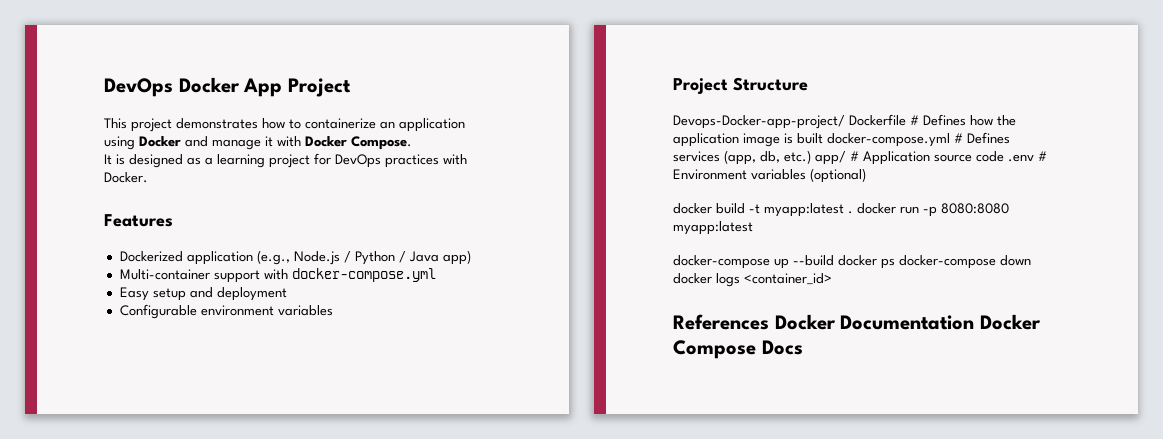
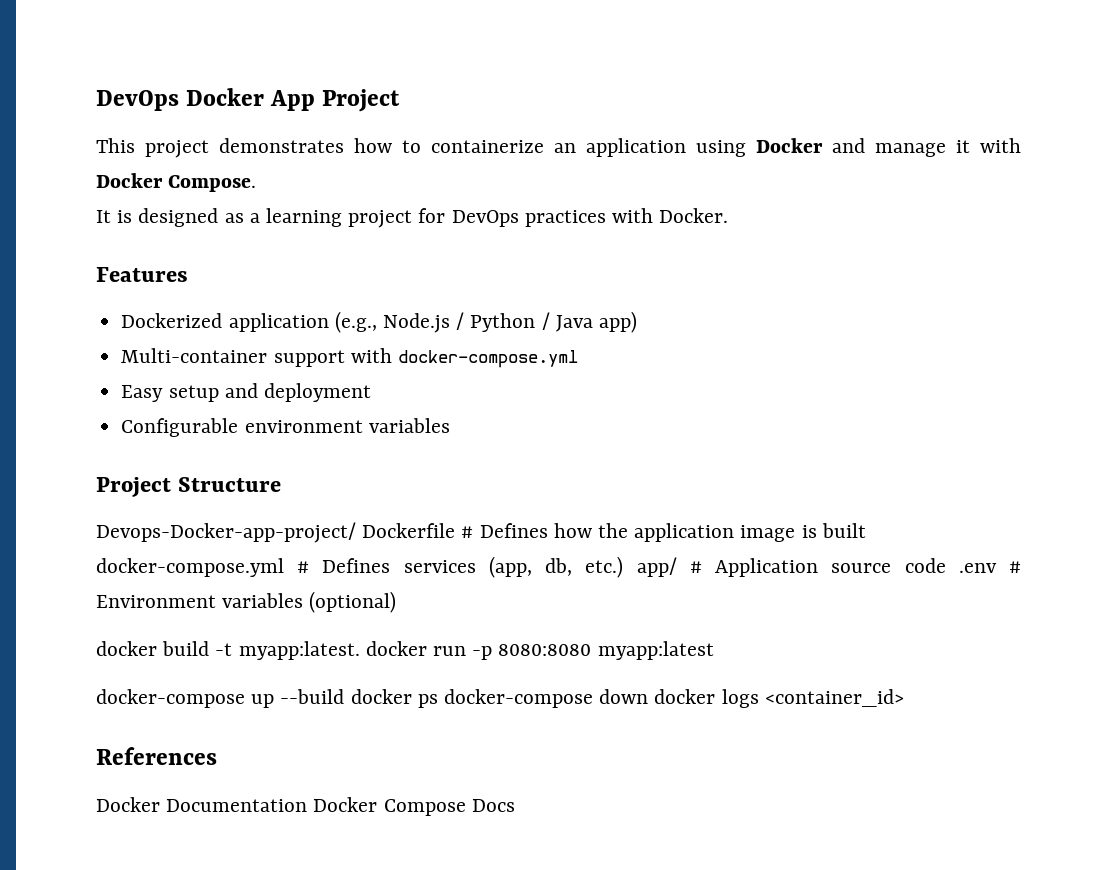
[764,203,853,217] myapp:latest . -> [238,641,360,660] myapp:latest.
(769, 322) none -> (217, 756) //

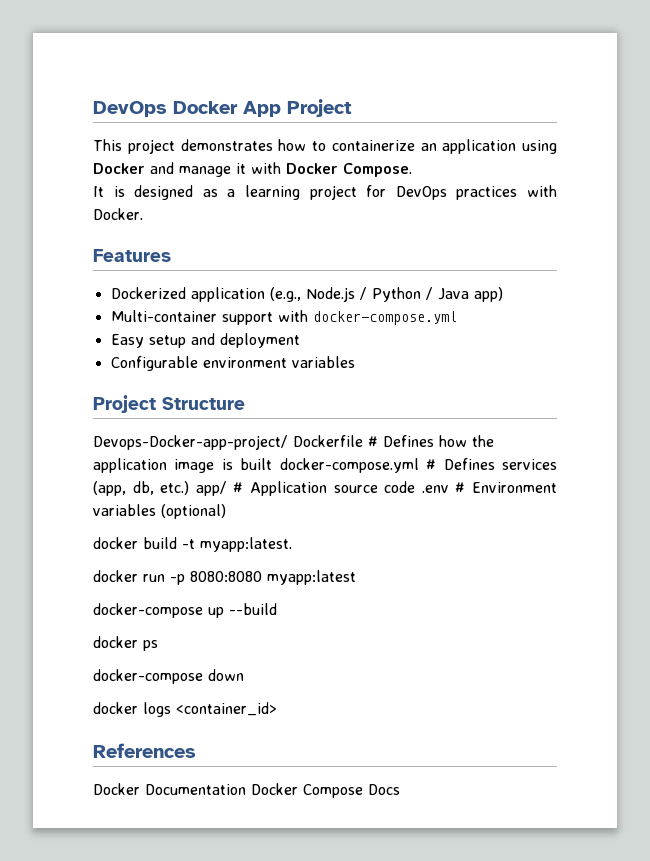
(360, 650) none -> (292, 544) //
(345, 696) none -> (277, 609) //
(438, 701) none -> (158, 645) //
(649, 696) none -> (244, 675) //

